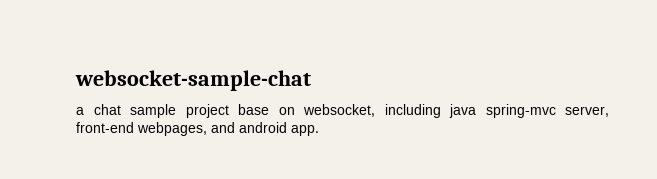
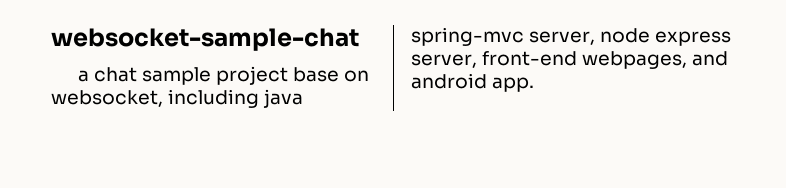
(609, 111) none -> [600,28,732,46] [411,54,477,68] node express server,

